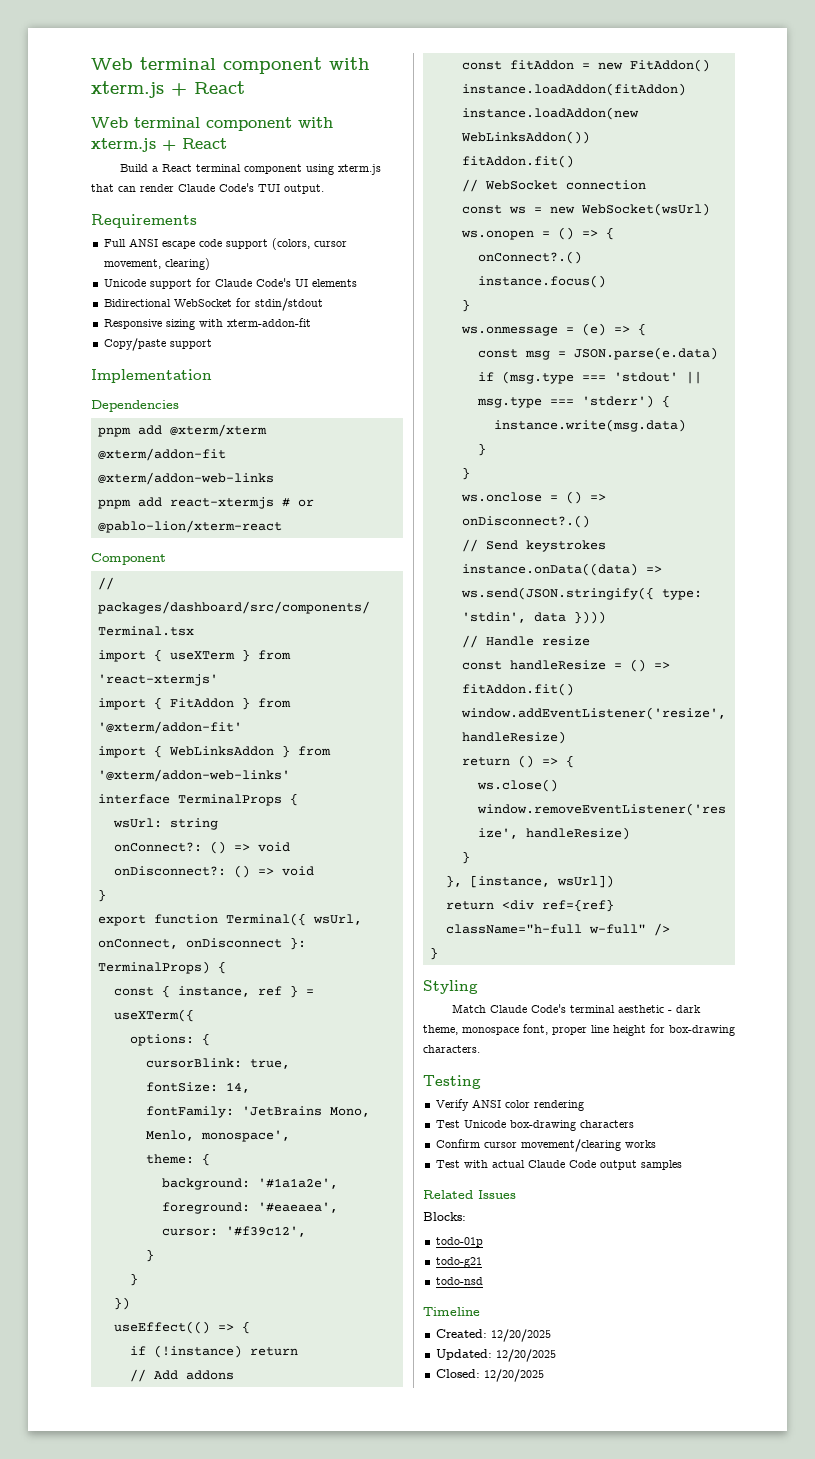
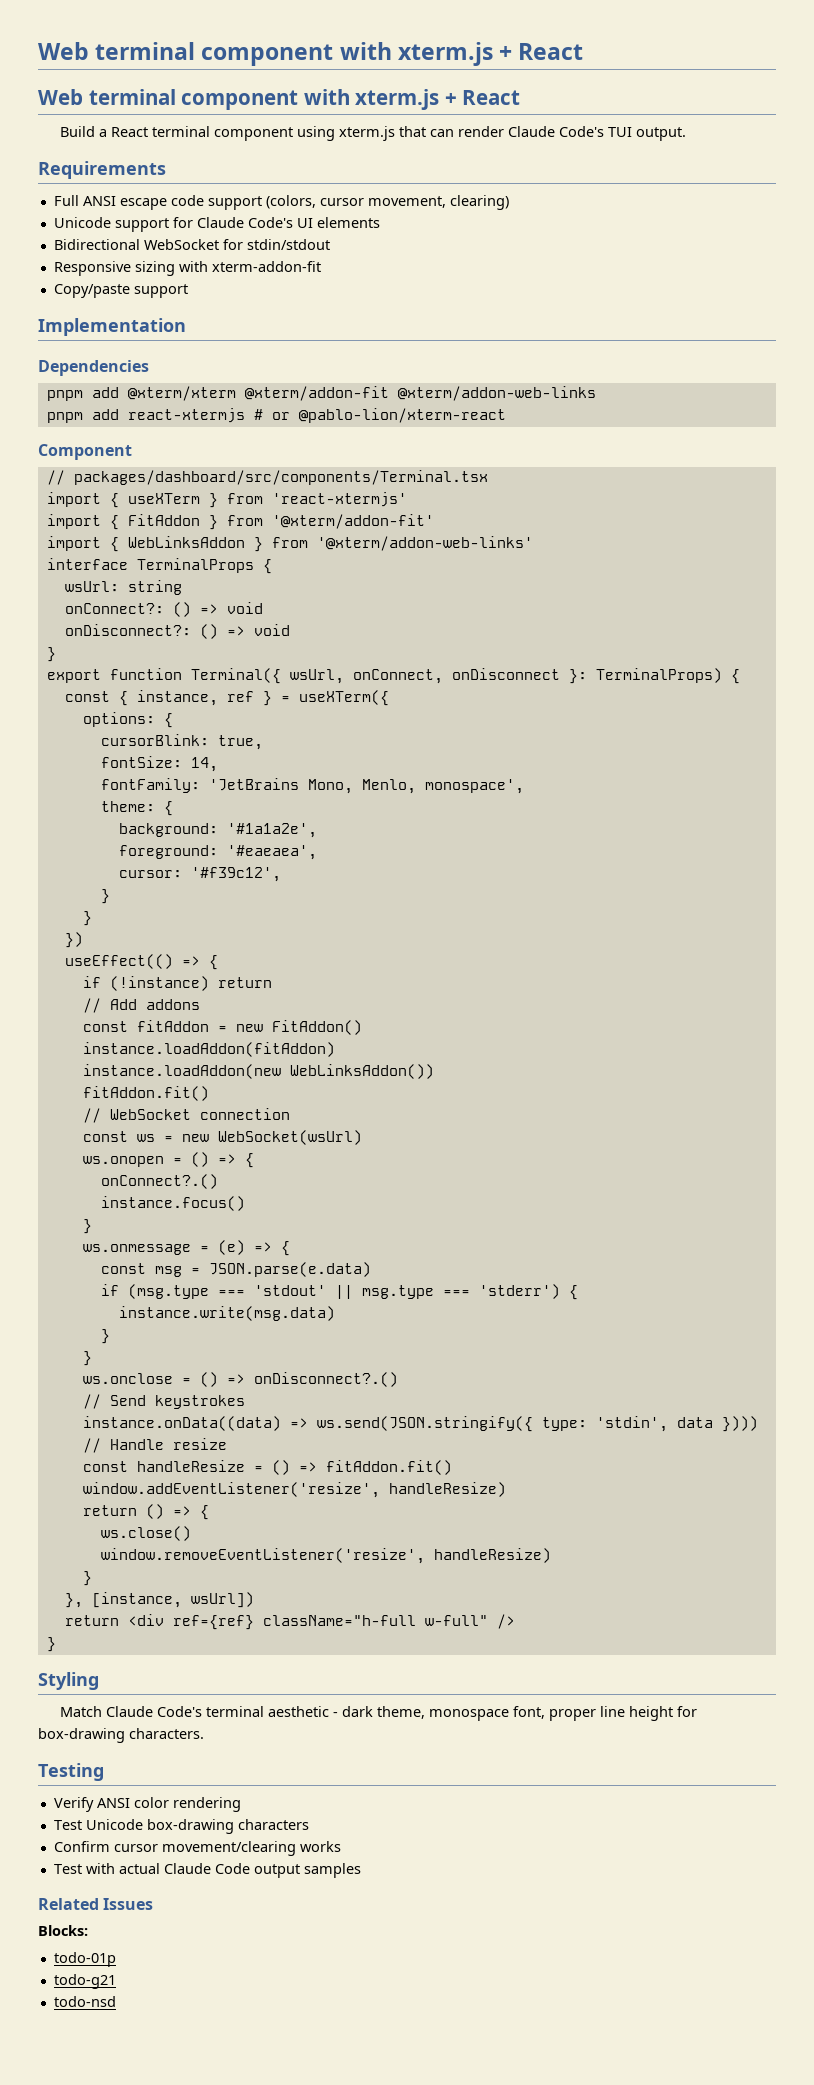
[423,1307,480,1316] [435,1329,551,1342] [435,1349,556,1362] [435,1369,544,1382] // Timeline // Created: 12/20/2025 // Updated: 12/20/2025 // Closed: 12/20/2025 -> (116, 2001) none

